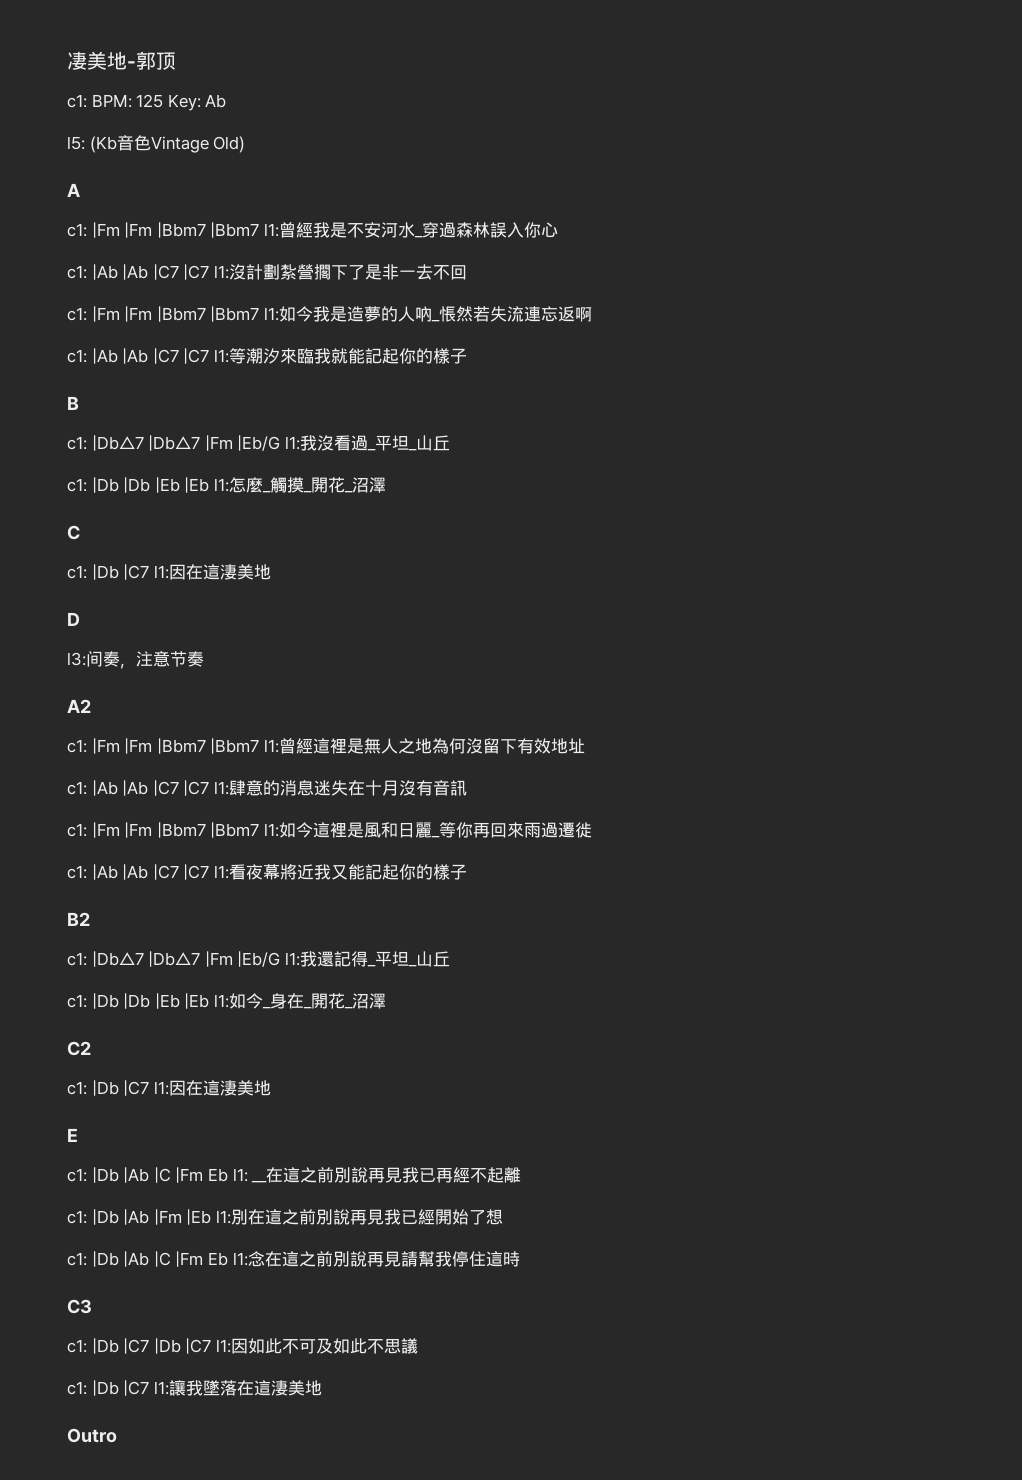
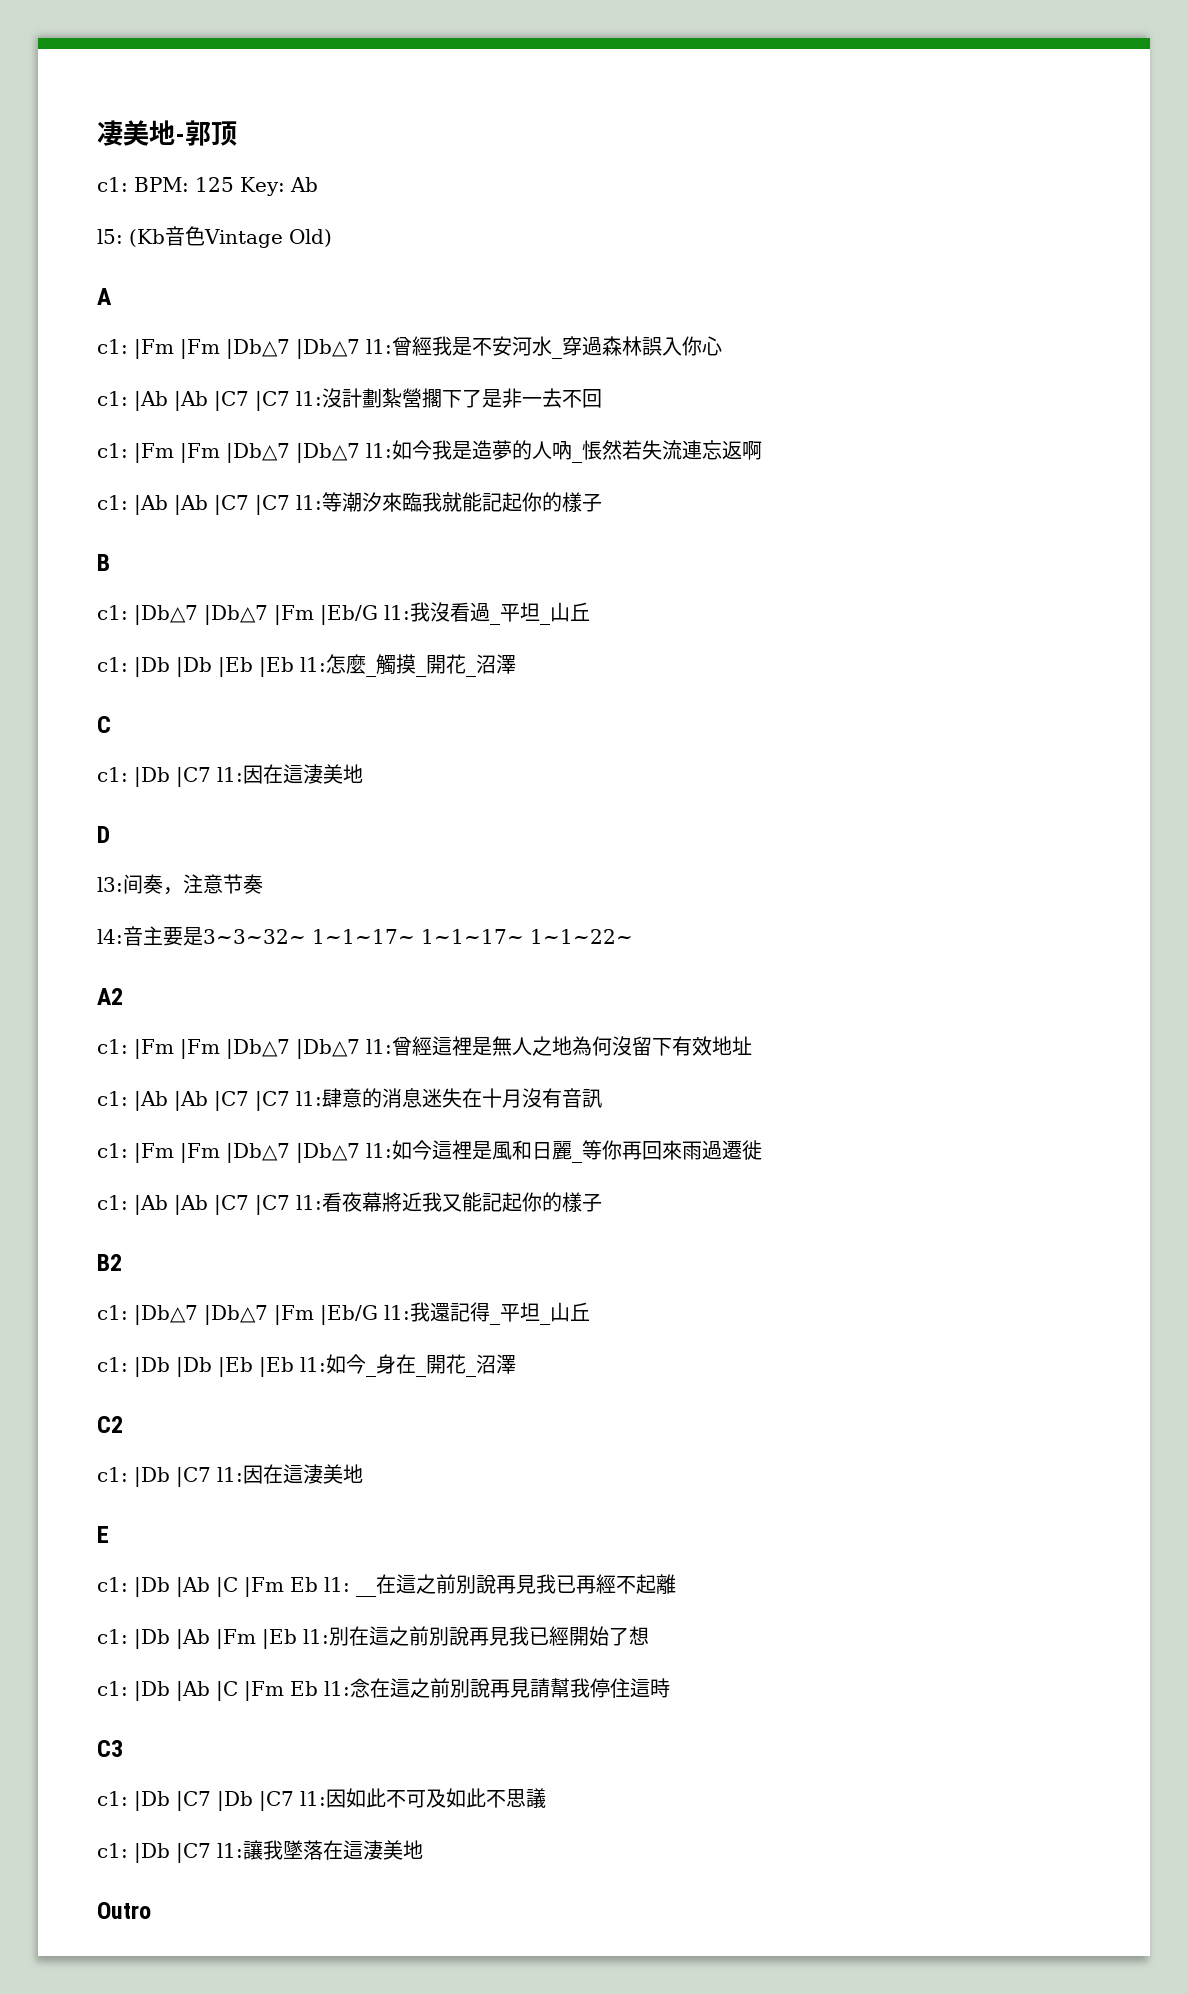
[156,222,260,238] |Bbm7 |Bbm7 -> [226,339,360,359] |Db△7 |Db△7
[156,306,260,322] |Bbm7 |Bbm7 -> [226,443,360,463] |Db△7 |Db△7
(204, 659) none -> [97,926,633,946] // l4:音主要是3~3~32~ 1~1~17~ 1~1~17~ 1~1~22~
[156,738,260,754] |Bbm7 |Bbm7 -> [226,1039,360,1059] |Db△7 |Db△7
[156,822,260,838] |Bbm7 |Bbm7 -> [226,1143,360,1163] |Db△7 |Db△7

